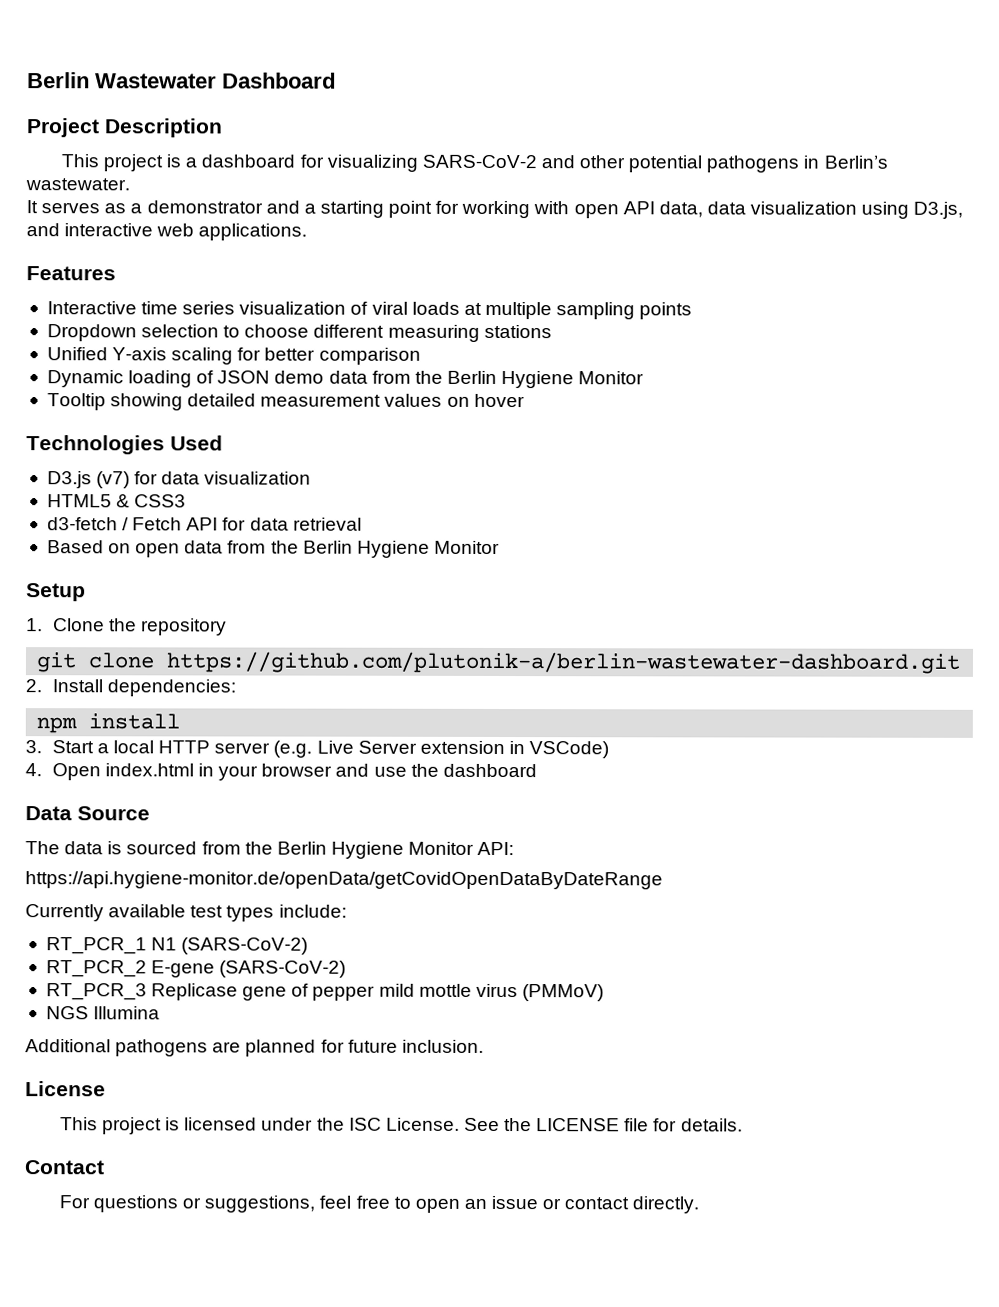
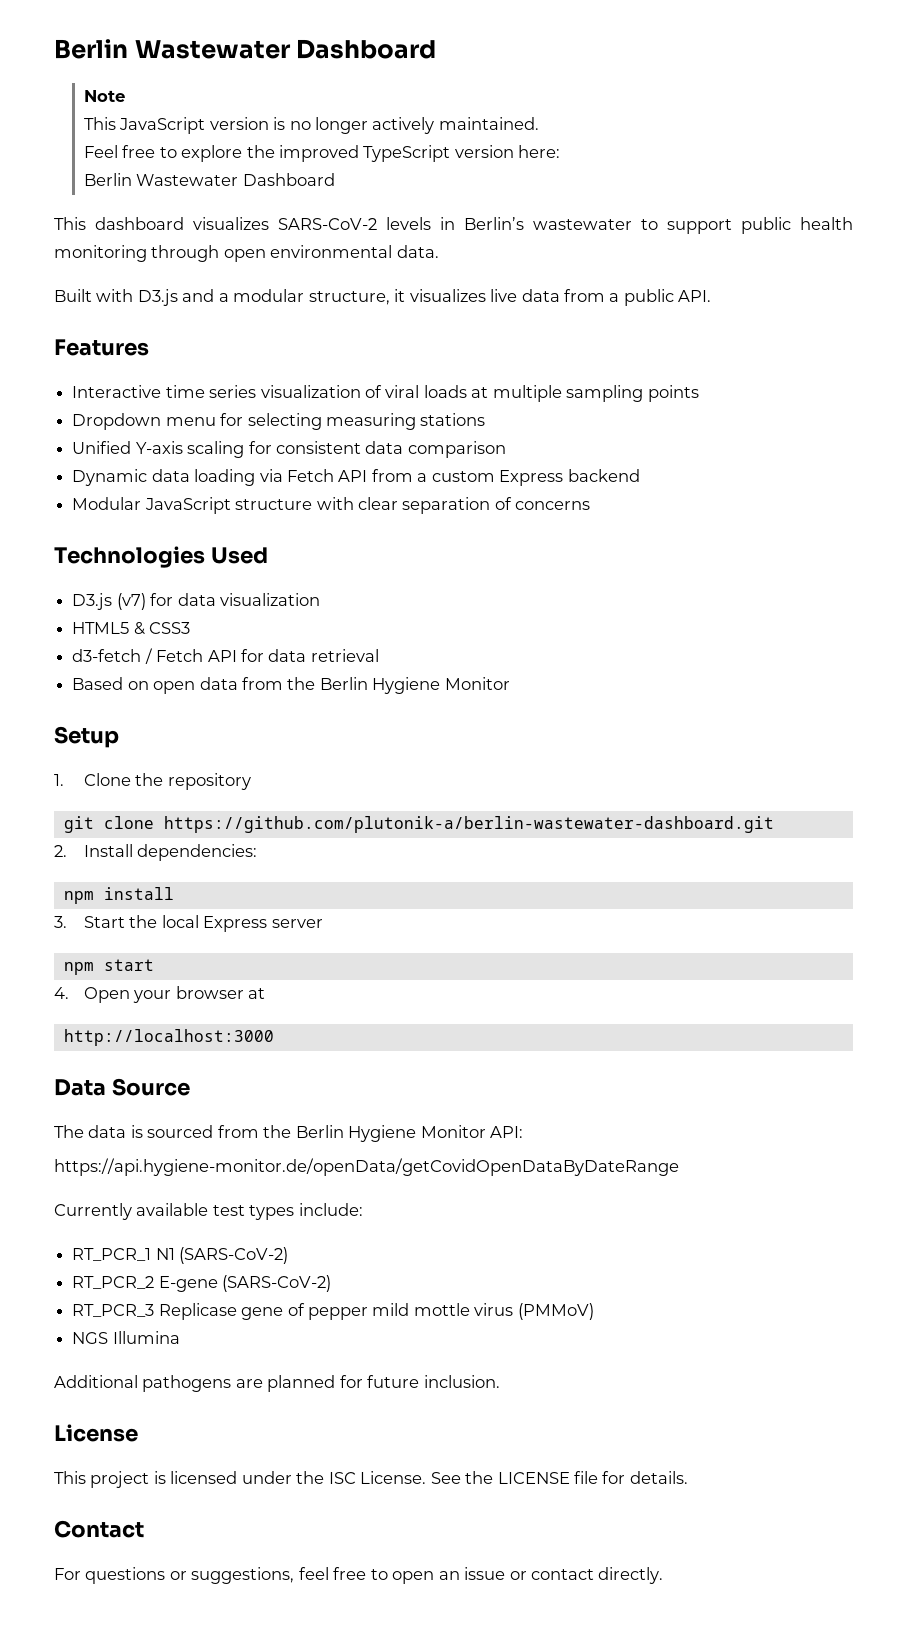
[27,72,336,89] [26,118,223,138] [60,154,888,173] [25,178,130,191] [26,200,964,219] [26,223,308,241] Berlin Wastewater Dashboard // Project Description // This project is a dashboard for visualizing SARS-CoV-2 and other potential pathogens in Berlin’s wastewater. // It serves as a demonstrator and a starting point for working with open API data, data visualization using D3.js, and interactive web applications. -> [54,39,437,59] [83,90,125,102] [83,117,539,134] [83,145,561,162] [83,173,335,186] [54,217,853,234] [54,245,439,262] [54,289,712,306] Berlin Wastewater Dashboard // Note // This JavaScript version is no longer actively maintained. // Feel free to explore the improved TypeScript version here: // Berlin Wastewater Dashboard // This dashboard visualizes SARS-CoV-2 levels in Berlin’s wastewater to support public health monitoring through open environmental data. // Built with D3.js and a modular structure, it visualizes live data from a public API.
[141,324,385,338] selection to choose different -> [165,413,322,430] menu for selecting
[264,347,316,361] better -> [275,441,404,454] consistent data
[128,370,645,389] [46,393,525,411] loading of JSON demo data from the Berlin Hygiene Monitor // Tooltip showing detailed measurement values on hover -> [151,469,640,486] [72,497,591,514] data loading via Fetch API from a custom Express backend // Modular JavaScript structure with clear separation of concerns
[96,740,610,759] [25,763,537,781] a local HTTP server (e.g. Live Server extension in VSCode) // 4. Open index.html in your browser and use the dashboard -> [129,915,323,932] [63,959,154,975] [54,986,266,1003] [63,1029,274,1046] the local Express server // npm start // 4. Open your browser at // http://localhost:3000

